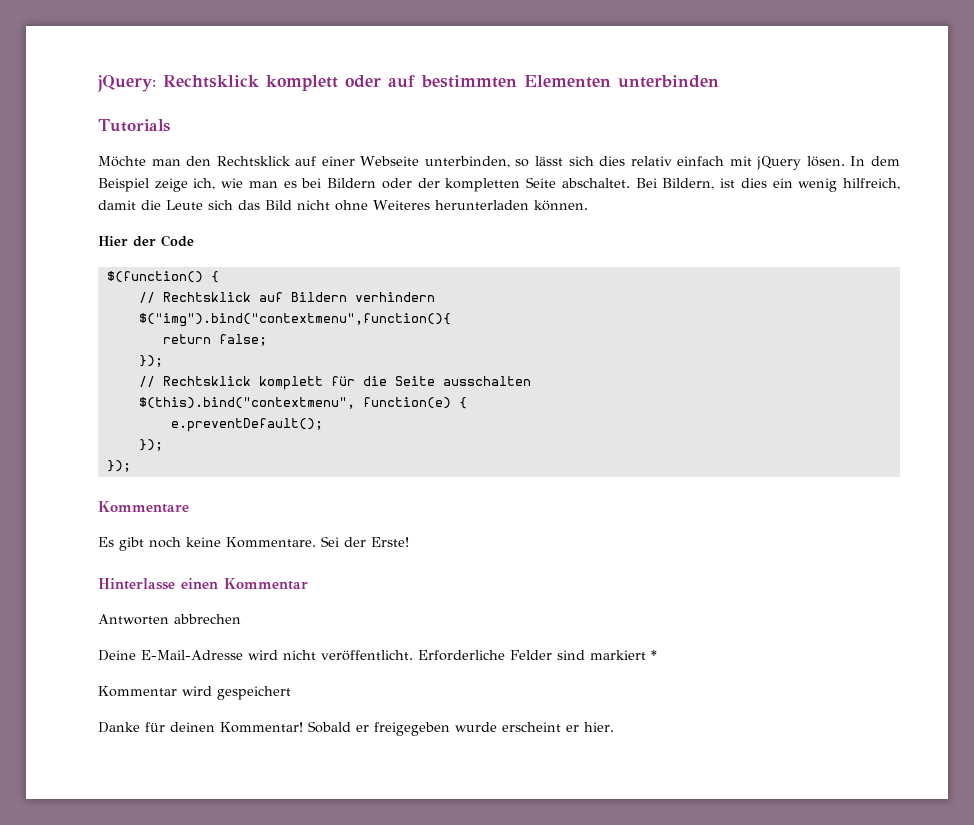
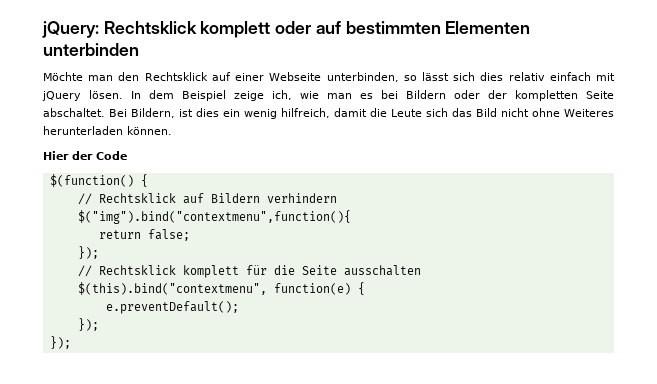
[98,119,170,132] // Tutorials -> (139, 49) none
[98,501,189,513] [98,536,409,551] [98,578,308,590] [98,614,241,625] [98,650,657,661] [98,686,291,700] [98,721,614,736] // Kommentare // Es gibt noch keine Kommentare. Sei der Erste! // Hinterlasse einen Kommentar // Antworten abbrechen // Deine E-Mail-Adresse wird nicht veröffentlicht. Erforderliche Felder sind markiert * // Kommentar wird gespeichert // Danke für deinen Kommentar! Sobald er freigegeben wurde erscheint er hier. -> (71, 342) none

